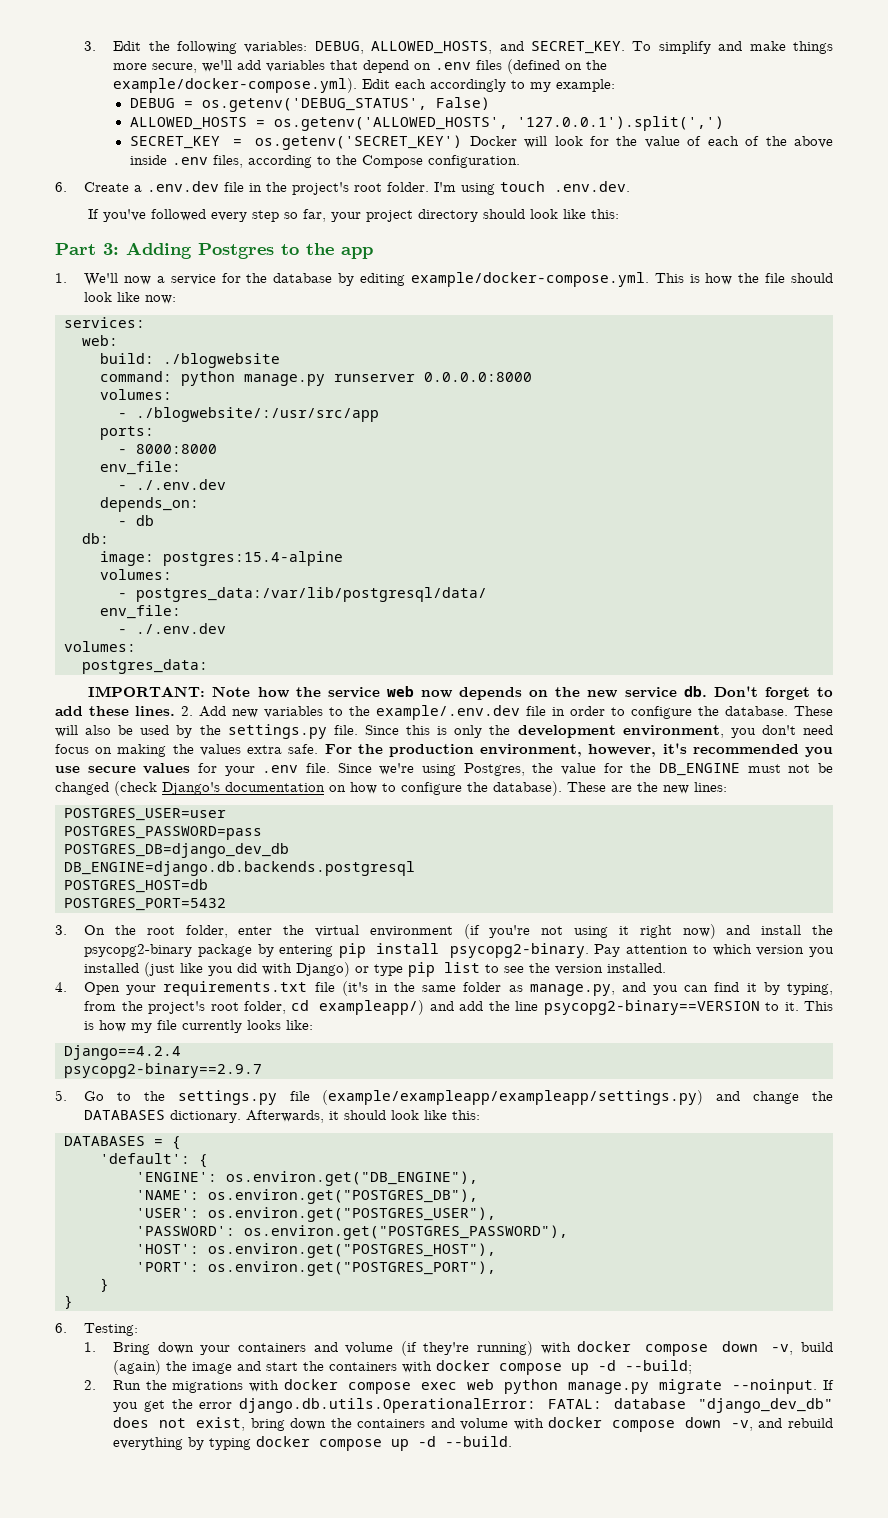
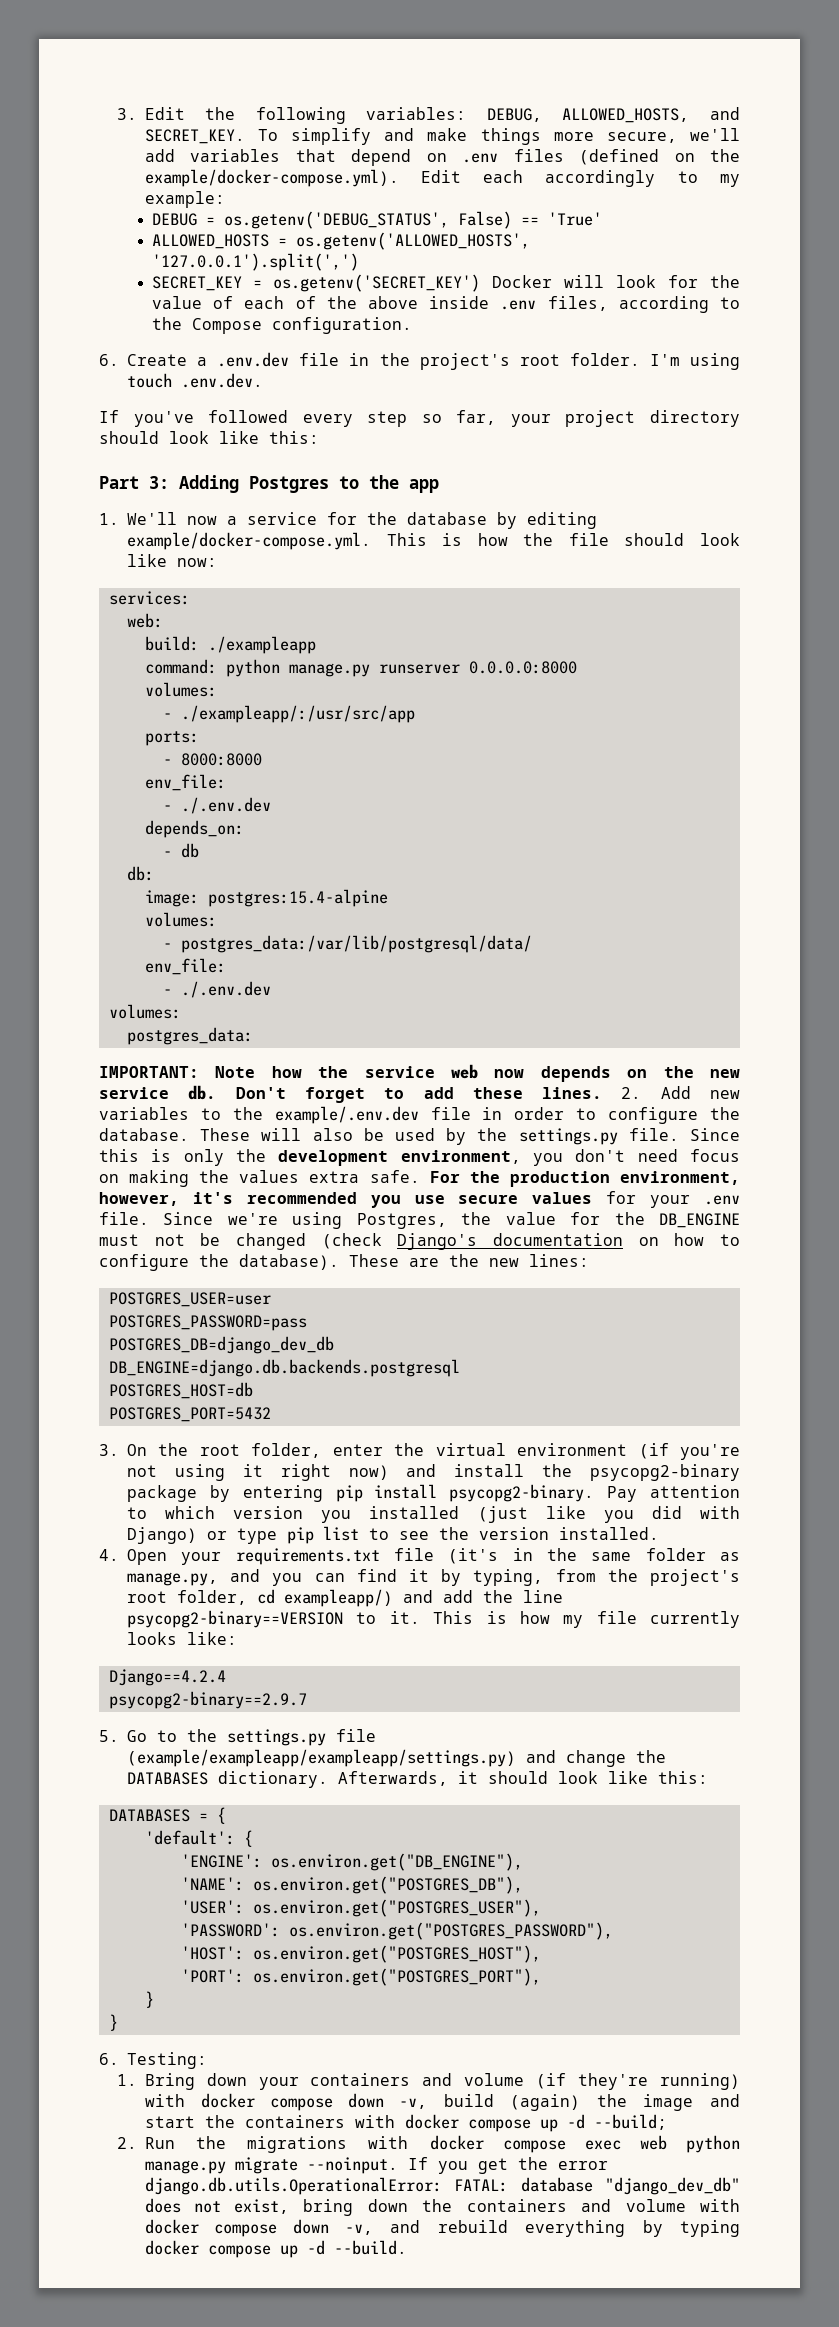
(490, 103) none -> [521,212,603,226] == 'True'
[163,353,280,368] ./blogwebsite -> [207,636,316,654] ./exampleapp
[136,407,379,422] ./blogwebsite/:/usr/src/app -> [180,705,415,723] ./exampleapp/:/usr/src/app

